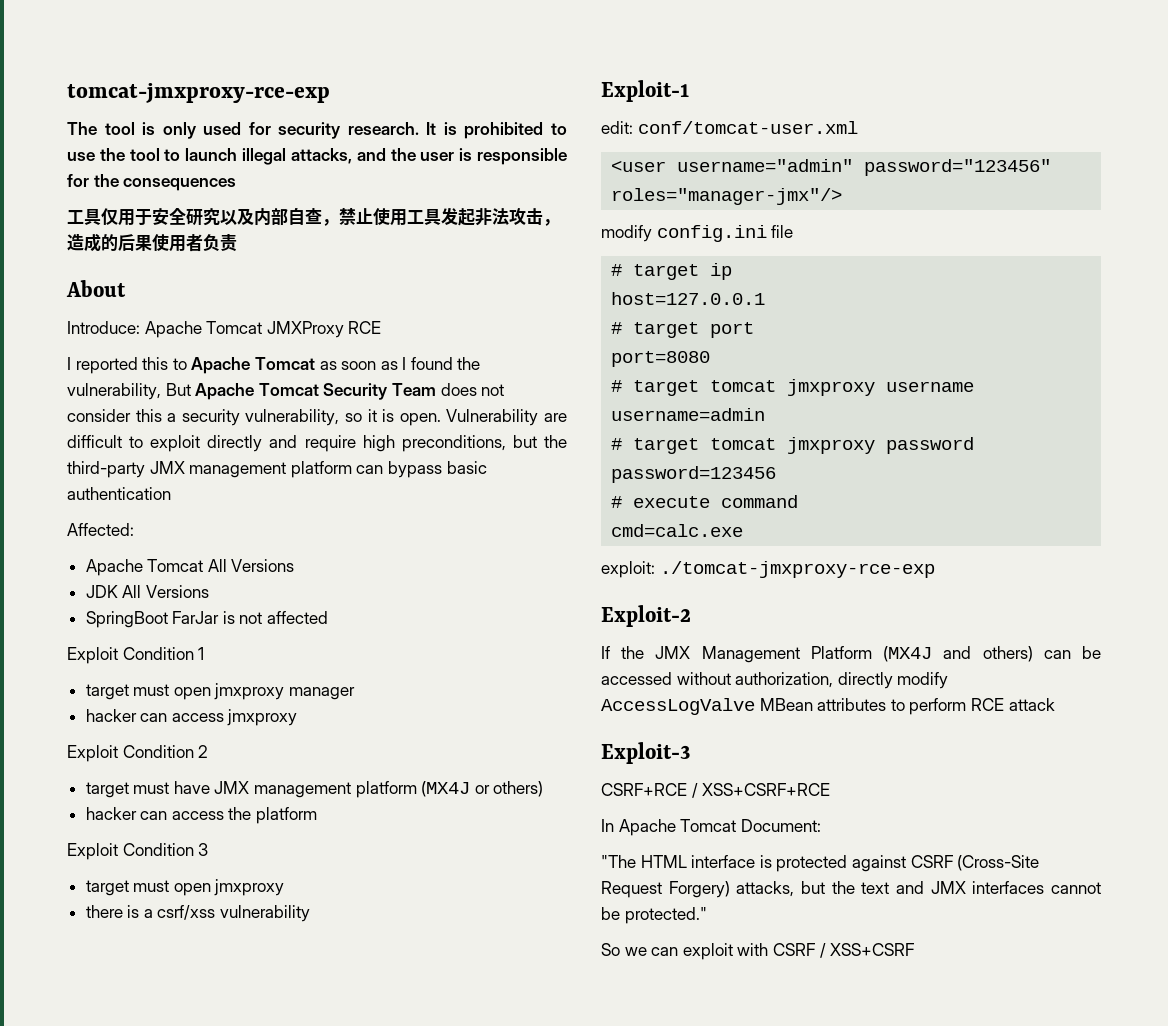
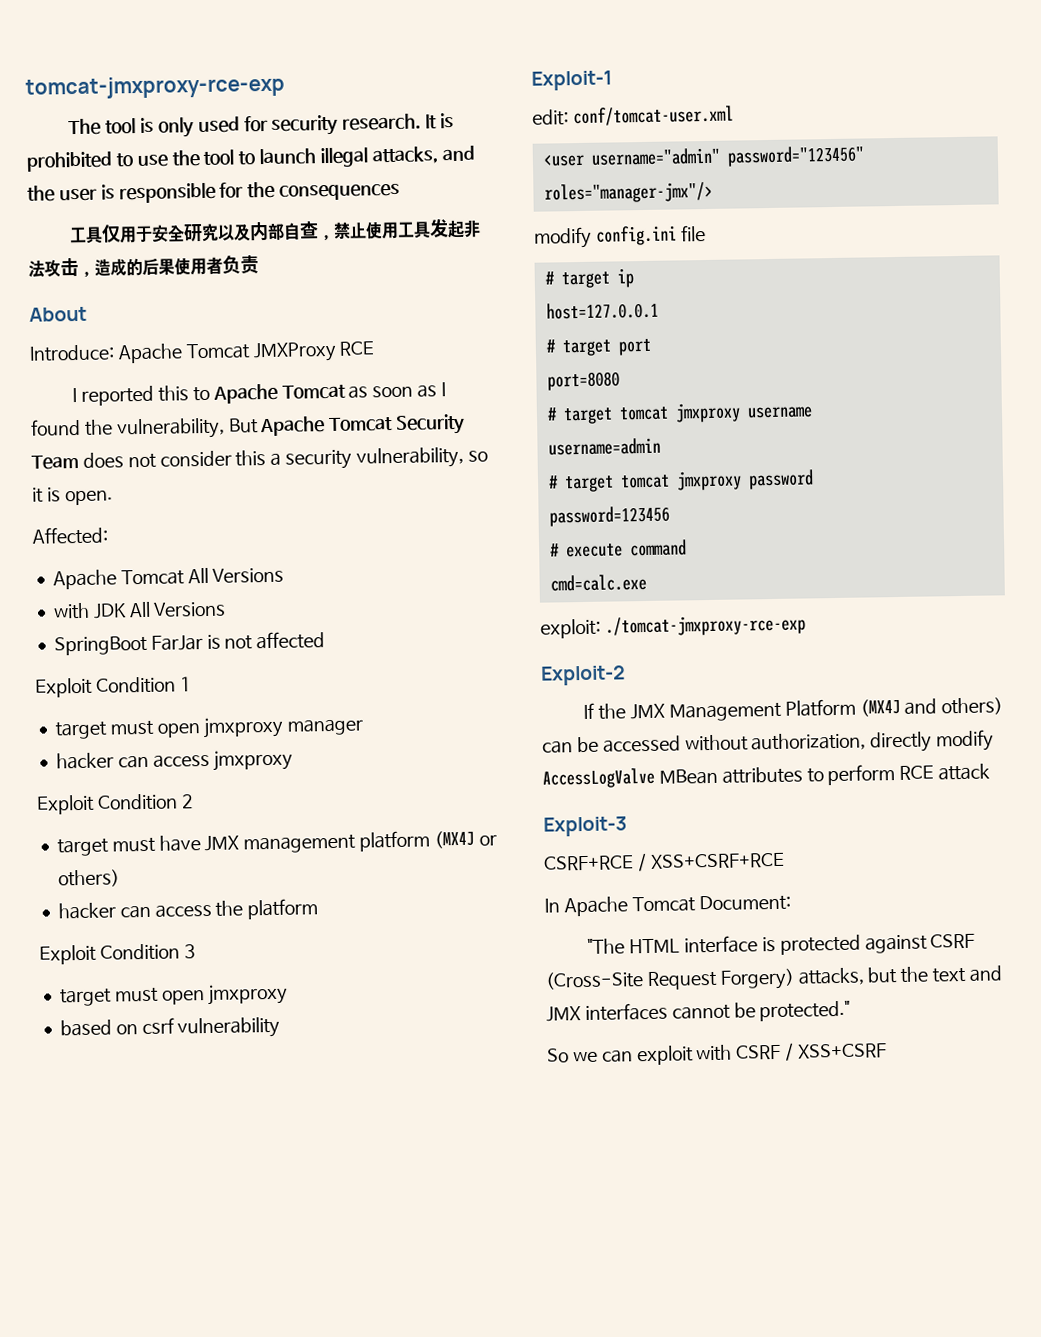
[446,409,568,426] [67,435,567,452] [67,461,487,478] [67,487,171,500] Vulnerability are difficult to exploit directly and require high preconditions, but the third-party JMX management platform can bypass basic authentication -> (113, 498) none
(295, 565) none -> [52,602,90,620] with
[85,905,216,920] there is a csrf/xss -> [59,1017,175,1037] based on csrf

